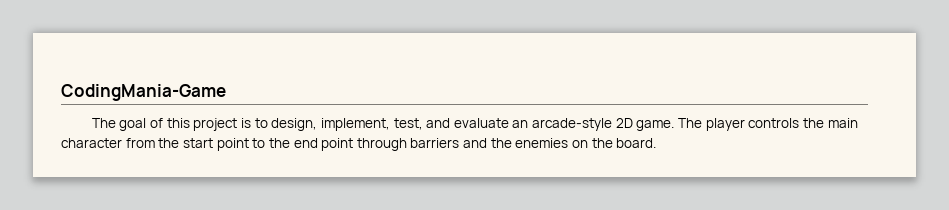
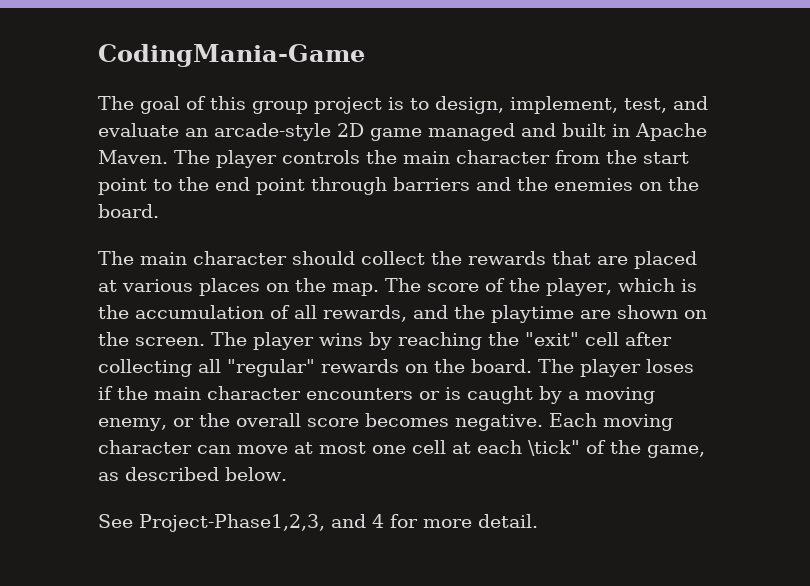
(190, 123) none -> [252,101,308,114] group
[636,120,675,131] game. -> [370,123,707,141] [98,150,168,164] game managed and built in Apache Maven.
(657, 143) none -> [98,251,697,269] [98,278,697,296] [98,305,707,323] [98,332,672,350] [98,359,694,377] [98,386,655,404] [98,413,673,431] [98,440,705,458] [98,467,287,481] [98,514,538,532] // The main character should collect the rewards that are placed at various places on the map. The score of the player, which is the accumulation of all rewards, and the playtime are shown on the screen. The player wins by reaching the "exit" cell after collecting all "regular" rewards on the board. The player loses if the main character encounters or is caught by a moving enemy, or the overall score becomes negative. Each moving character can move at most one cell at each \tick" of the game, as described below. // See Project-Phase1,2,3, and 4 for more detail.

